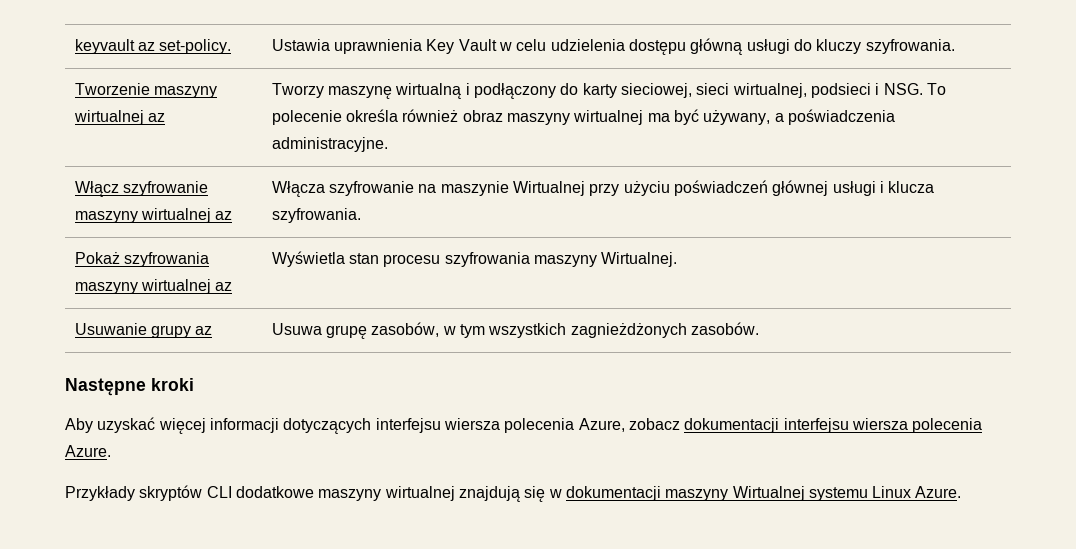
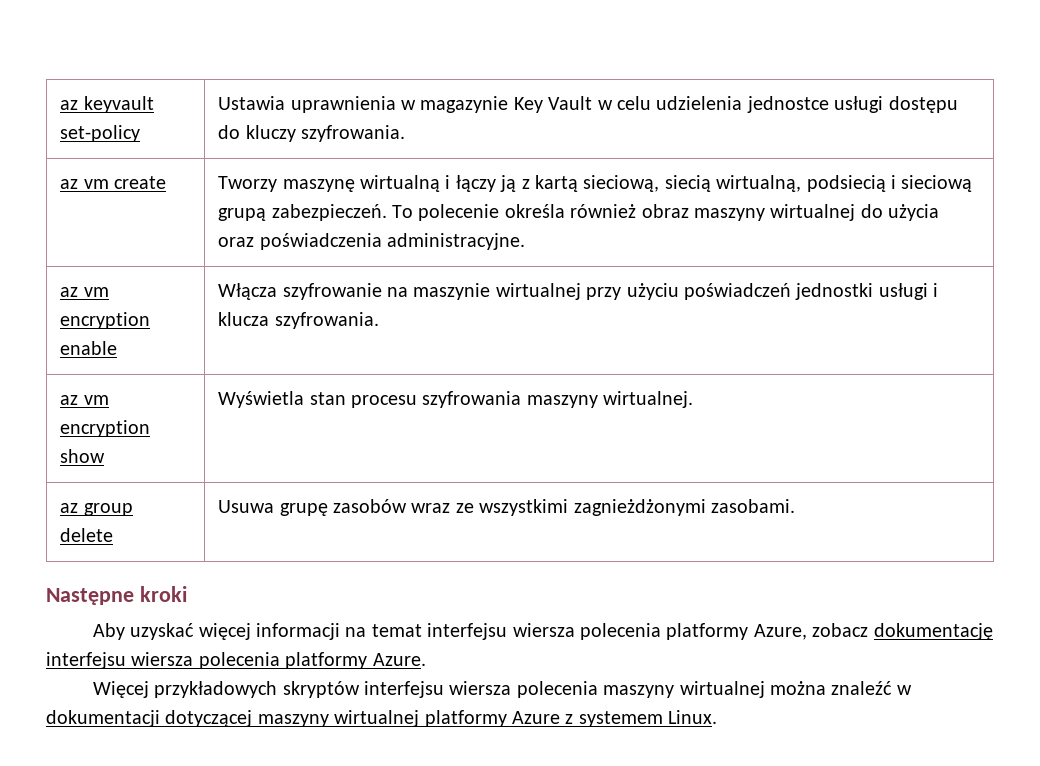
[74,39,232,54] keyvault az set-policy. -> [60,96,154,113] [60,125,141,142] az keyvault set-policy
(423, 46) none -> [400,96,509,113] w magazynie
[629,38,790,55] dostępu główną usługi -> [746,96,958,113] jednostce usługi dostępu
[74,83,218,98] [73,110,166,125] Tworzenie maszyny wirtualnej az -> [60,176,166,189] az vm create
[474,83,923,99] podłączony do karty sieciowej, sieci wirtualnej, podsieci i NSG. -> [455,175,973,192] [218,204,387,221] łączy ją z kartą sieciową, siecią wirtualną, podsiecią i sieciową grupą zabezpieczeń.
[647,109,896,125] [271,137,388,152] [74,181,209,197] [74,208,233,223] ma być używany, a poświadczenia administracyjne. // Włącz szyfrowanie maszyny wirtualnej az -> [860,204,940,221] [218,233,525,250] [60,287,109,297] [60,312,151,329] [60,341,118,355] do użycia oraz poświadczenia administracyjne. // az vm encryption enable
[513,181,586,196] Wirtualnej -> [495,283,581,300] wirtualnej
[772,180,829,196] głównej -> [795,283,874,300] jednostki
[74,252,210,267] [74,279,233,294] Pokaż szyfrowania maszyny wirtualnej az -> [60,395,109,405] [60,420,151,437] [60,449,106,463] az vm encryption show
[601,252,678,267] [74,323,213,338] Wirtualnej. // Usuwanie grupy az -> [603,391,694,408] [60,503,133,516] [60,528,114,542] wirtualnej. // az group delete
[371,322,760,338] zasobów, w tym wszystkich zagnieżdżonych zasobów. -> [332,499,795,516] zasobów wraz ze wszystkimi zagnieżdżonymi zasobami.
[283,418,575,434] dotyczących interfejsu wiersza polecenia -> [345,623,749,640] na temat interfejsu wiersza polecenia platformy
[684,418,983,433] dokumentacji interfejsu wiersza polecenia -> [873,623,993,640] [46,652,368,669] dokumentację interfejsu wiersza polecenia platformy
[65,485,962,502] Przykłady skryptów CLI dodatkowe maszyny wirtualnej znajdują się w dokumentacji maszyny Wirtualnej systemu Linux Azure. -> [92,681,912,698] [46,710,718,727] Więcej przykładowych skryptów interfejsu wiersza polecenia maszyny wirtualnej można znaleźć w dokumentacji dotyczącej maszyny wirtualnej platformy Azure z systemem Linux.

